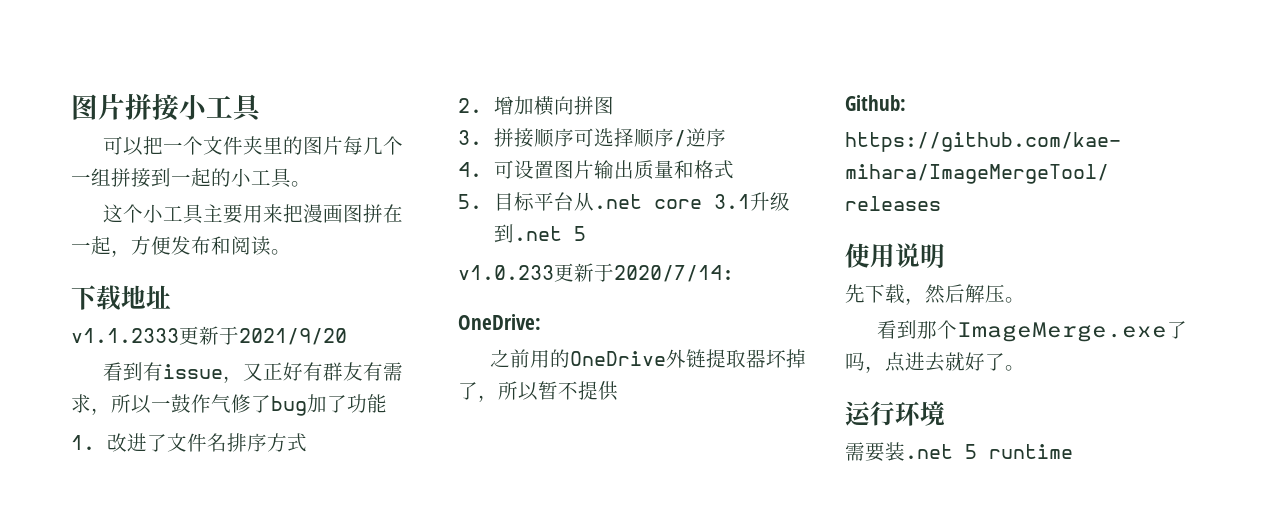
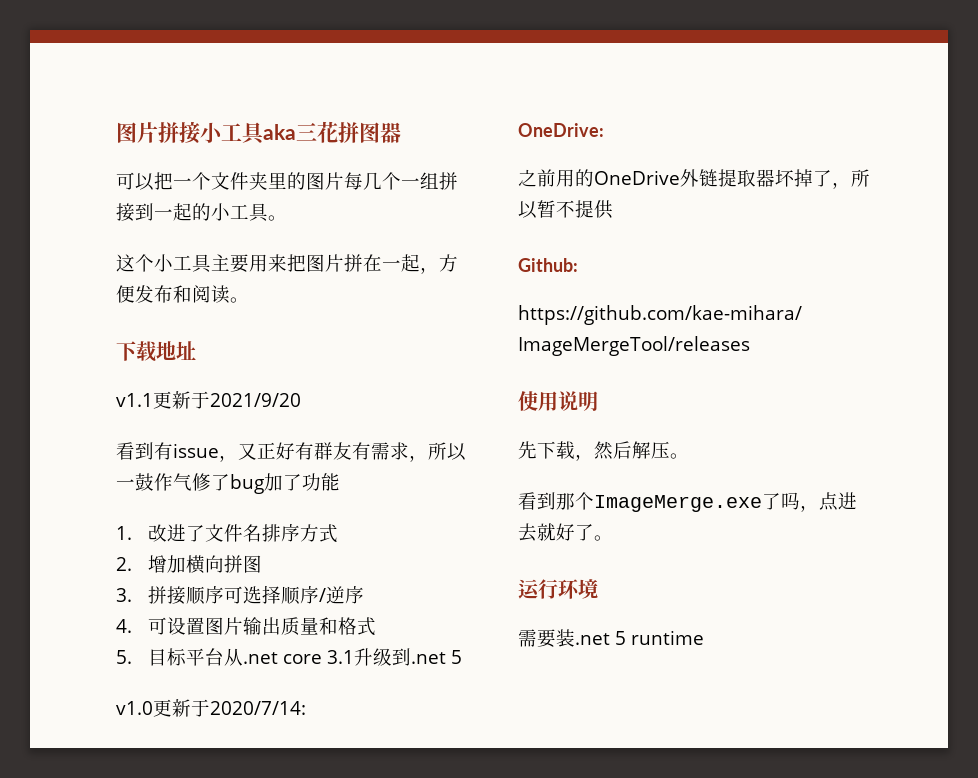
(263, 108) none -> [263,121,401,143] aka三花拼图器
[303,204,364,223] 漫画图 -> [306,254,344,272] 图片
[71,328,179,343] v1.1.2333 -> [116,393,153,407] v1.1
[458,265,554,280] v1.0.233 -> [116,701,153,715] v1.0

